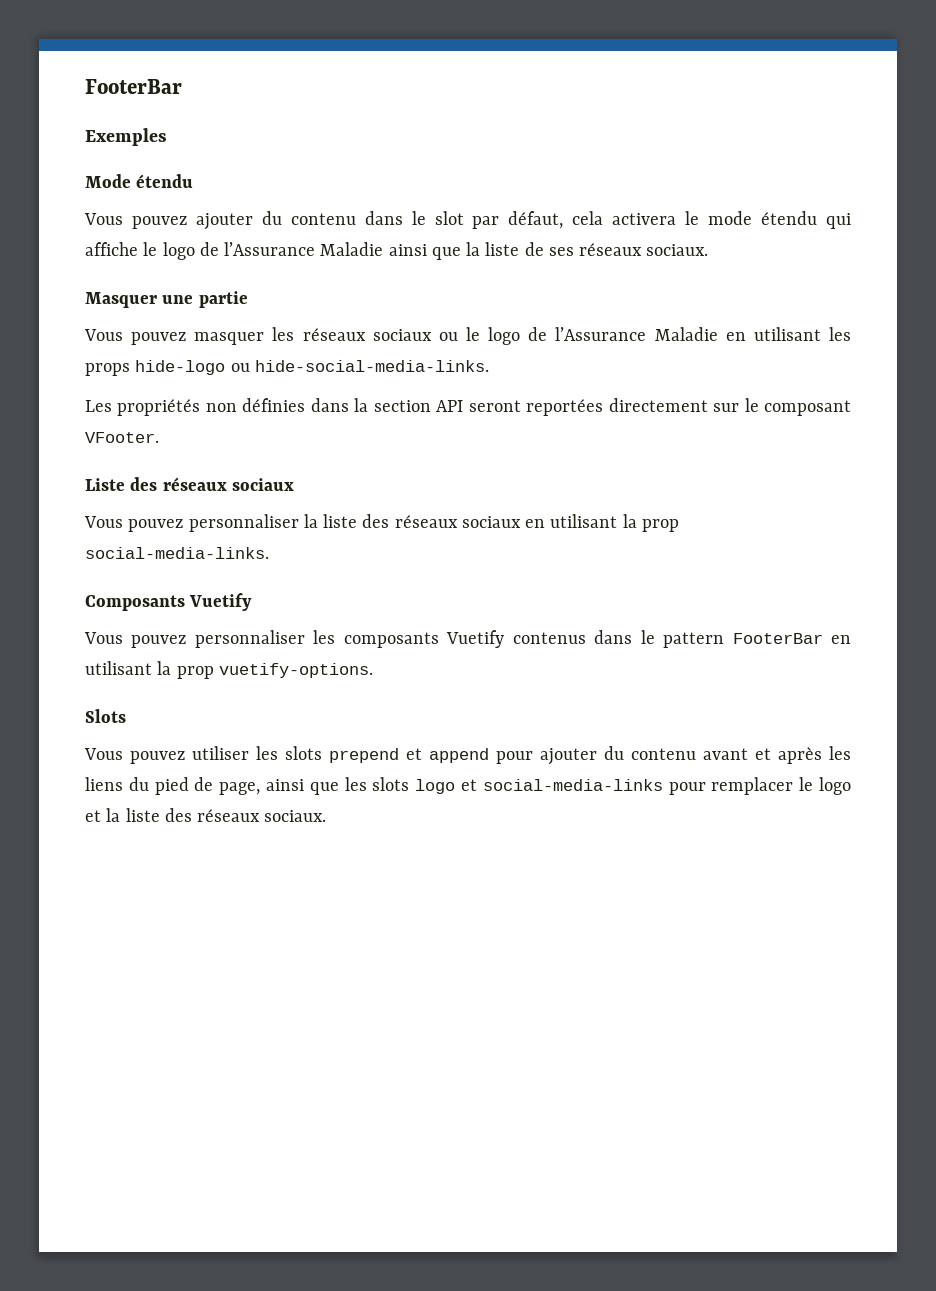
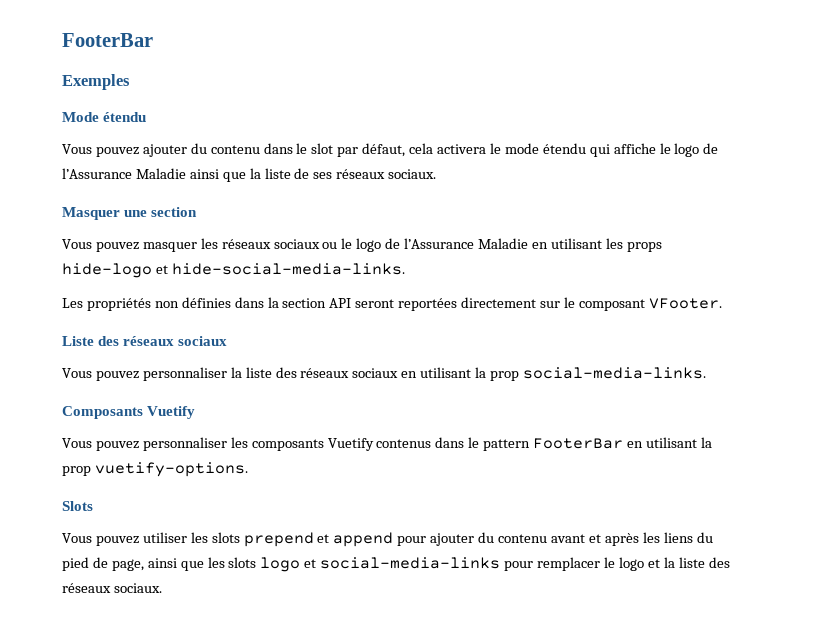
[198,291,248,308] partie -> [151,207,198,217] section
[230,363,250,372] ou -> [155,265,168,274] et

